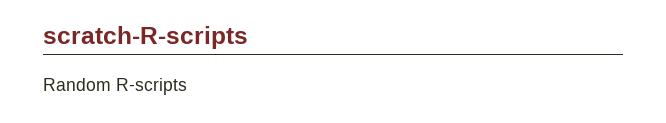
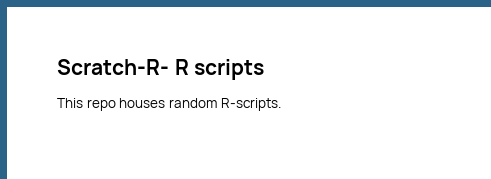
[43,26,248,49] [43,78,187,95] scratch-R-scripts // Random R-scripts -> [57,59,265,80] [57,98,281,111] Scratch-R- R scripts // This repo houses random R-scripts.

